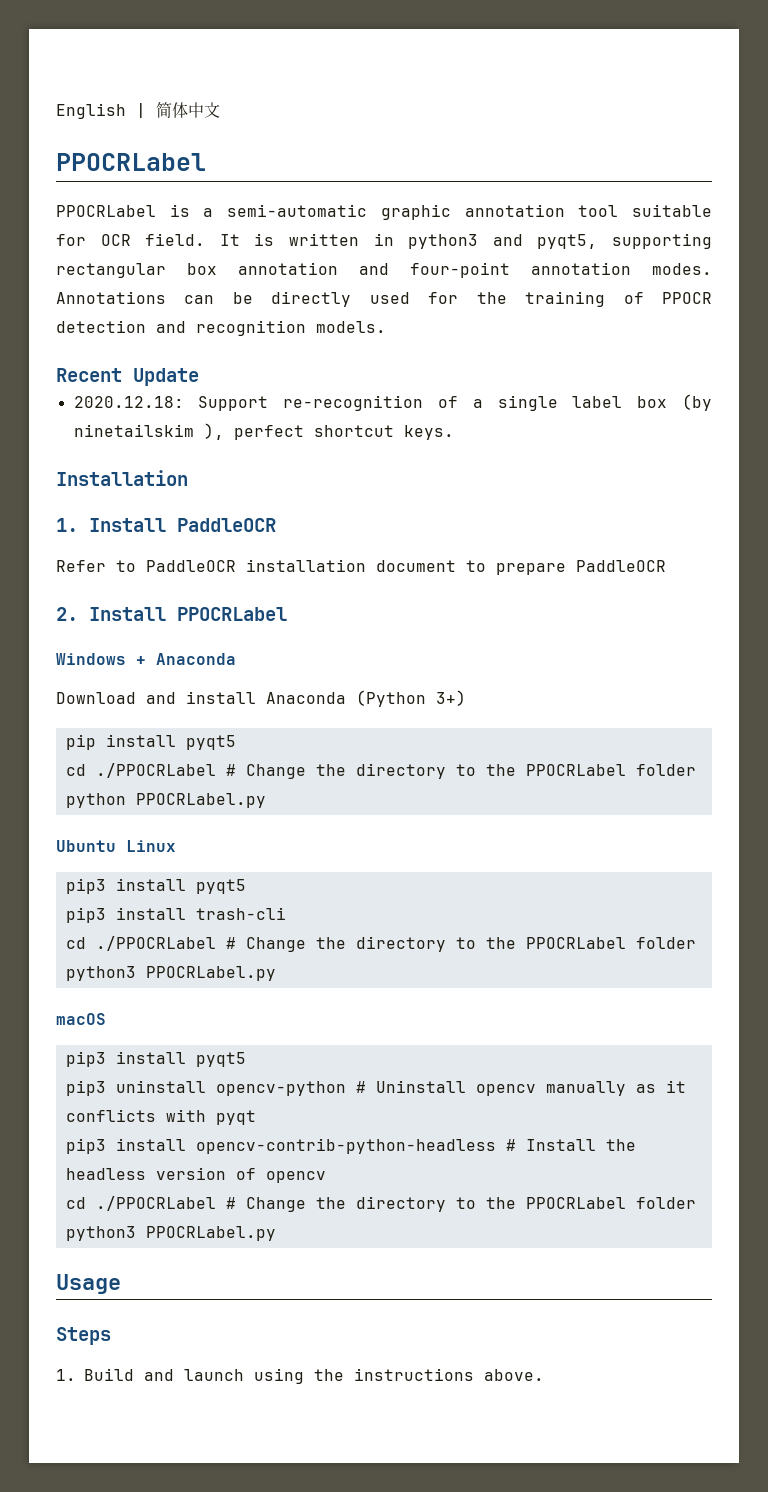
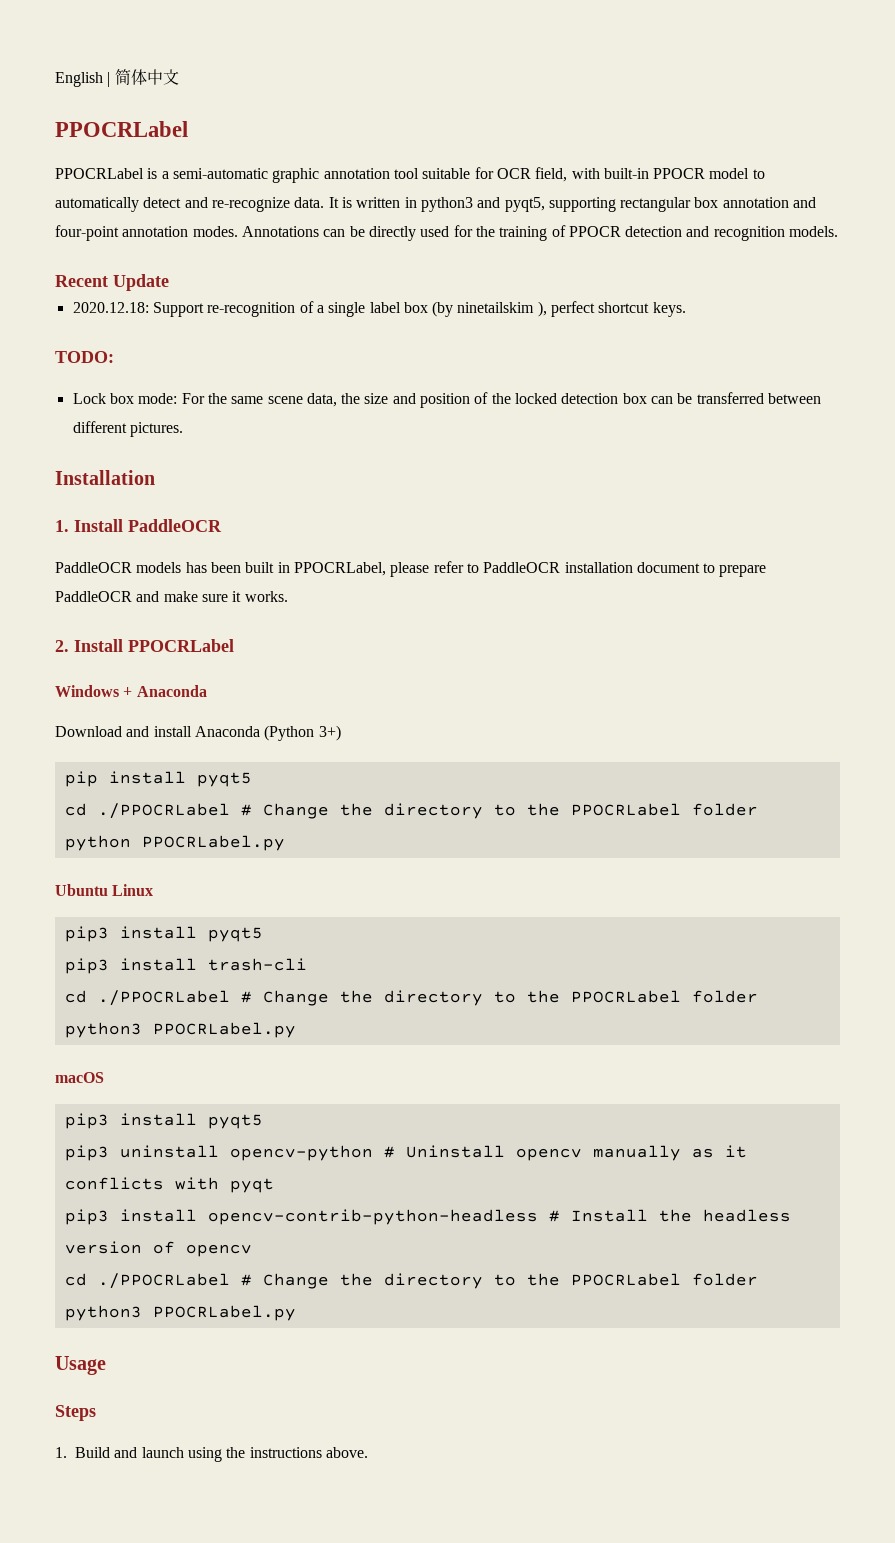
[145,233,206,246] field. -> [535,167,765,182] [55,197,325,212] field, with built-in PPOCR model to automatically detect and re-recognize data.
[56,470,188,486] [56,518,276,532] [56,560,106,572] Installation // 1. Install PaddleOCR // Refer -> [55,351,114,363] [72,392,822,408] [72,421,183,437] [55,470,155,485] [55,519,222,532] [55,561,464,577] TODO: // Lock box mode: For the same scene data, the size and position of the locked detection box can be transferred between different pictures. // Installation // 1. Install PaddleOCR // PaddleOCR models has been built in PPOCRLabel, please refer
(666, 566) none -> [136,591,288,602] and make sure it works.

